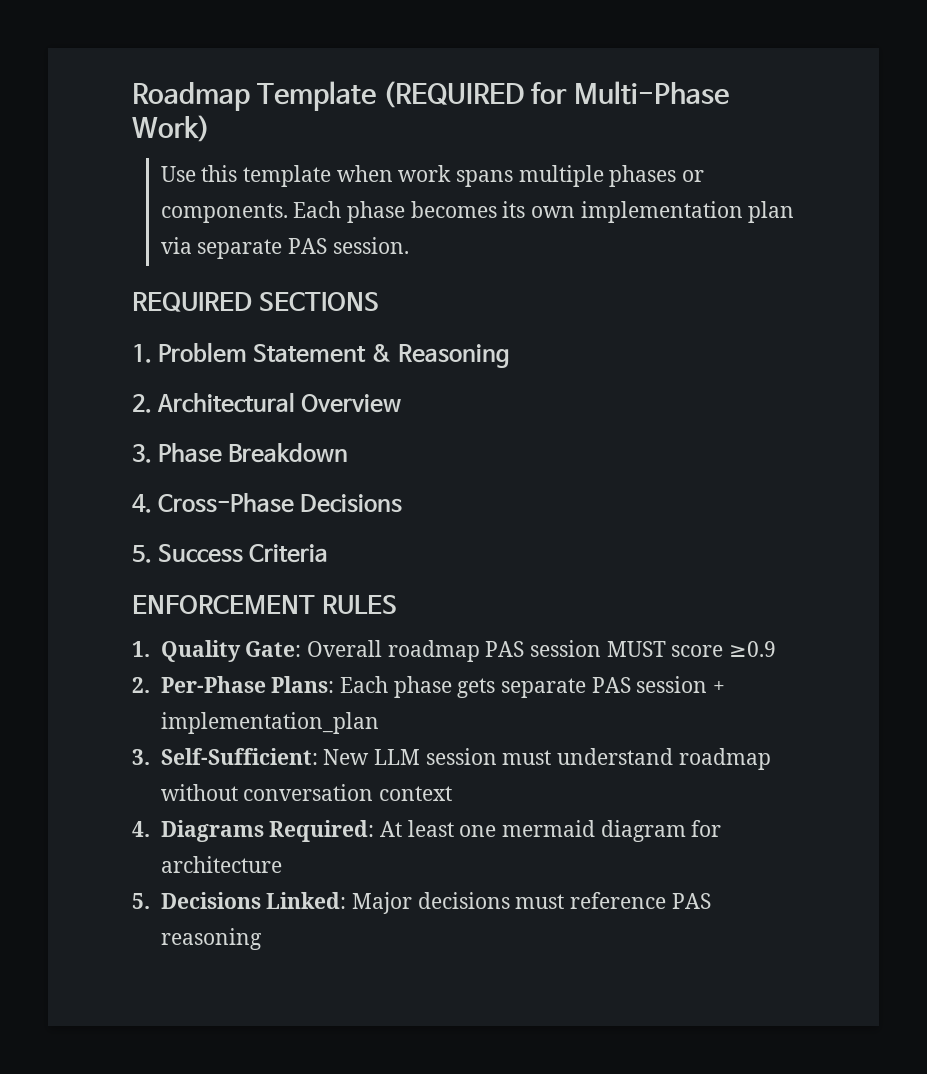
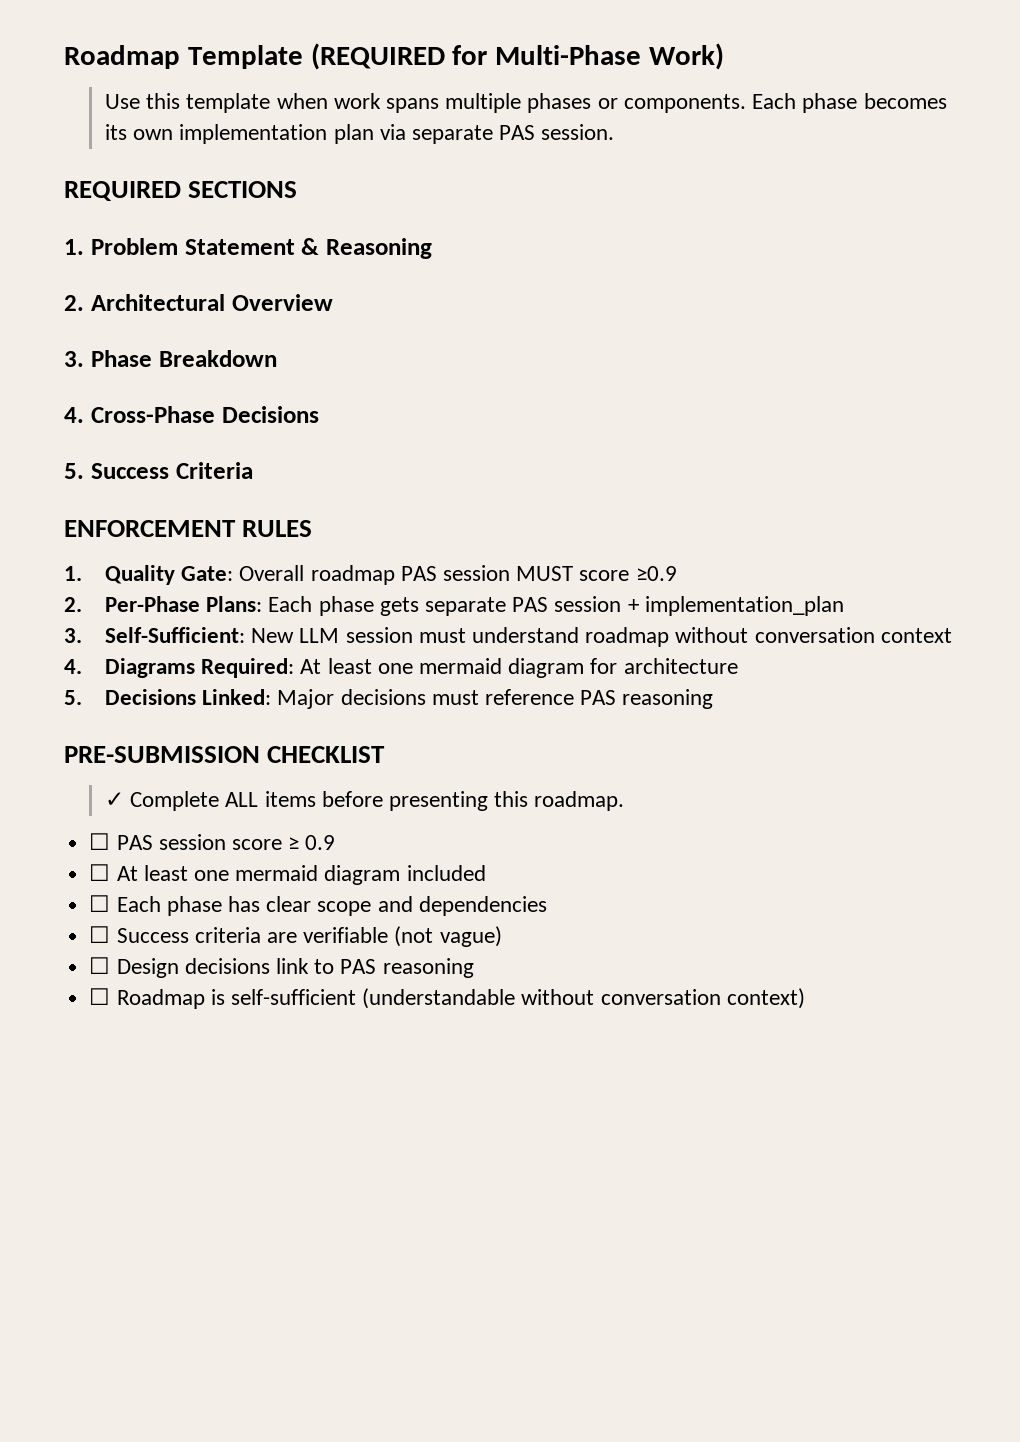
(262, 939) none -> [64,746,386,763] [105,791,625,811] [89,833,336,850] [89,864,486,885] [89,895,547,916] [89,926,502,947] [89,957,474,978] [89,988,805,1009] // PRE-SUBMISSION CHECKLIST // ✓ Complete ALL items before presenting this roadmap. // ☐ PAS session score ≥ 0.9 // ☐ At least one mermaid diagram included // ☐ Each phase has clear scope and dependencies // ☐ Success criteria are verifiable (not vague) // ☐ Design decisions link to PAS reasoning // ☐ Roadmap is self-sufficient (understandable without conversation context)

